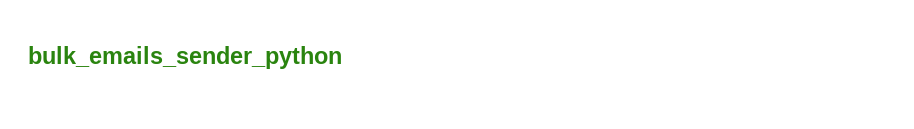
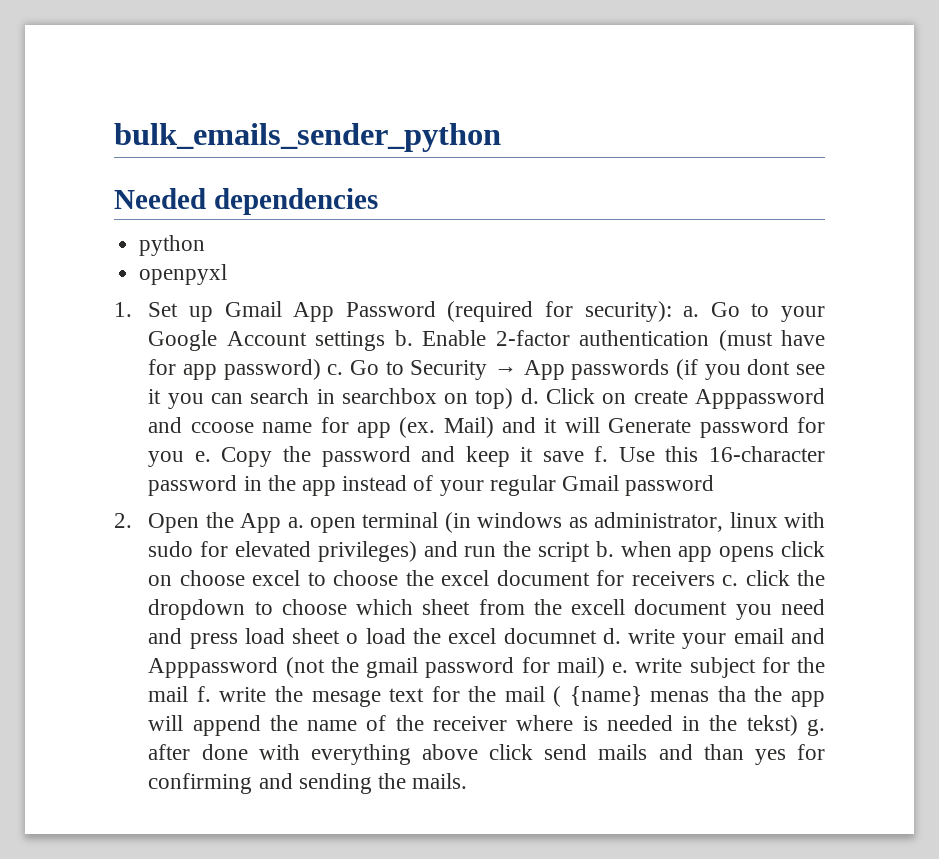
(342, 57) none -> [114,188,378,215] [139,235,206,256] [139,264,228,285] [114,301,825,322] [148,330,826,351] [148,359,826,380] [148,388,826,409] [148,417,825,438] [148,446,826,467] [148,475,715,496] [114,512,825,533] [148,541,826,562] [148,570,825,586] [148,599,825,620] [148,628,826,649] [148,657,825,678] [148,686,825,707] [148,715,826,736] [148,744,825,765] [148,773,468,794] // Needed dependencies // python // openpyxl // 1. Set up Gmail App Password (required for security): a. Go to your Google Account settings b. Enable 2-factor authentication (must have for app password) c. Go to Security → App passwords (if you dont see it you can search in searchbox on top) d. Click on create Apppassword and ccoose name for app (ex. Mail) and it will Generate password for you e. Copy the password and keep it save f. Use this 16-character password in the app instead of your regular Gmail password // 2. Open the App a. open terminal (in windows as administrator, linux with sudo for elevated privileges) and run the script b. when app opens click on choose excel to choose the excel document for receivers c. click the dropdown to choose which sheet from the excell document you need and press load sheet o load the excel documnet d. write your email and Apppassword (not the gmail password for mail) e. write subject for the mail f. write the mesage text for the mail ( {name} menas tha the app will append the name of the receiver where is needed in the tekst) g. after done with everything above click send mails and than yes for confirming and sending the mails.

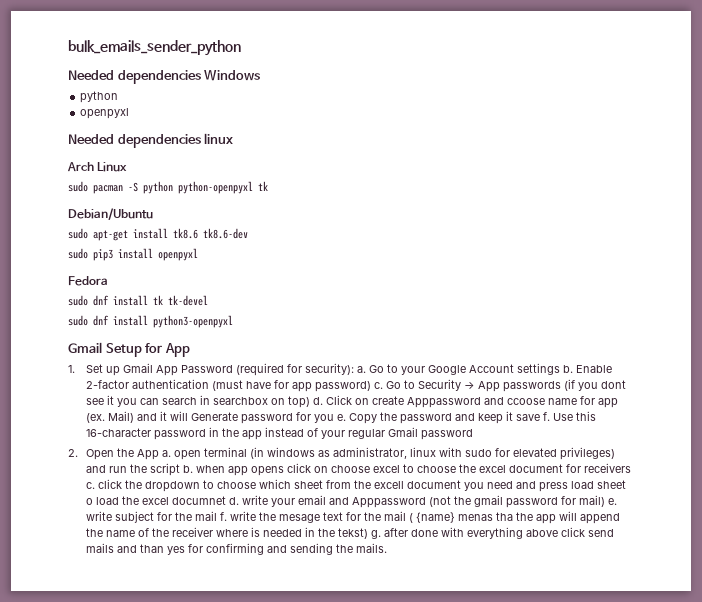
(378, 201) none -> [204,70,261,81] Windows
(228, 274) none -> [68,133,234,148] [67,162,128,172] [68,181,268,194] [68,208,153,220] [68,228,248,241] [68,248,198,261] [68,276,108,286] [68,295,208,306] [68,315,233,328] [68,342,190,357] // Needed dependencies linux // Arch Linux // sudo pacman -S python python-openpyxl tk // Debian/Ubuntu // sudo apt-get install tk8.6 tk8.6-dev // sudo pip3 install openpyxl // Fedora // sudo dnf install tk tk-devel // sudo dnf install python3-openpyxl // Gmail Setup for App

